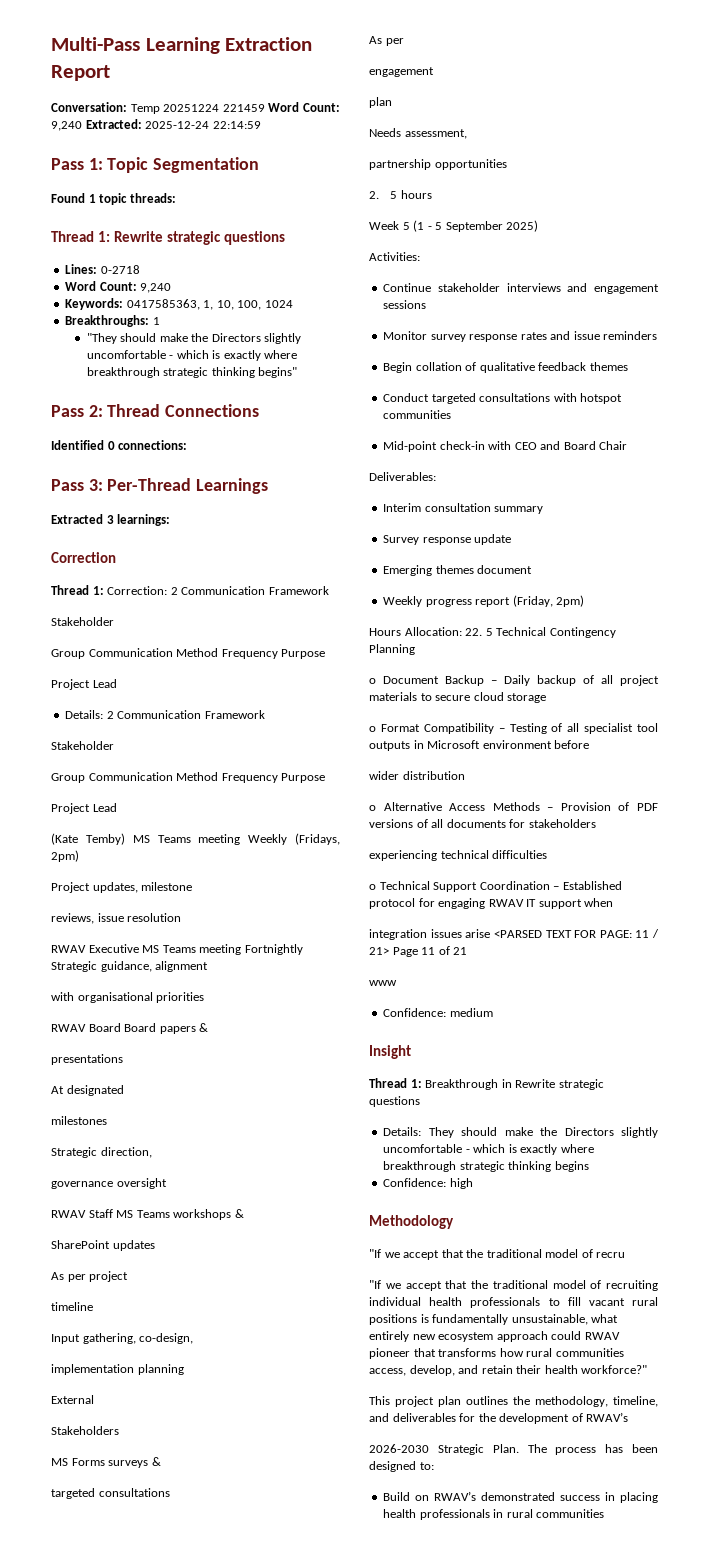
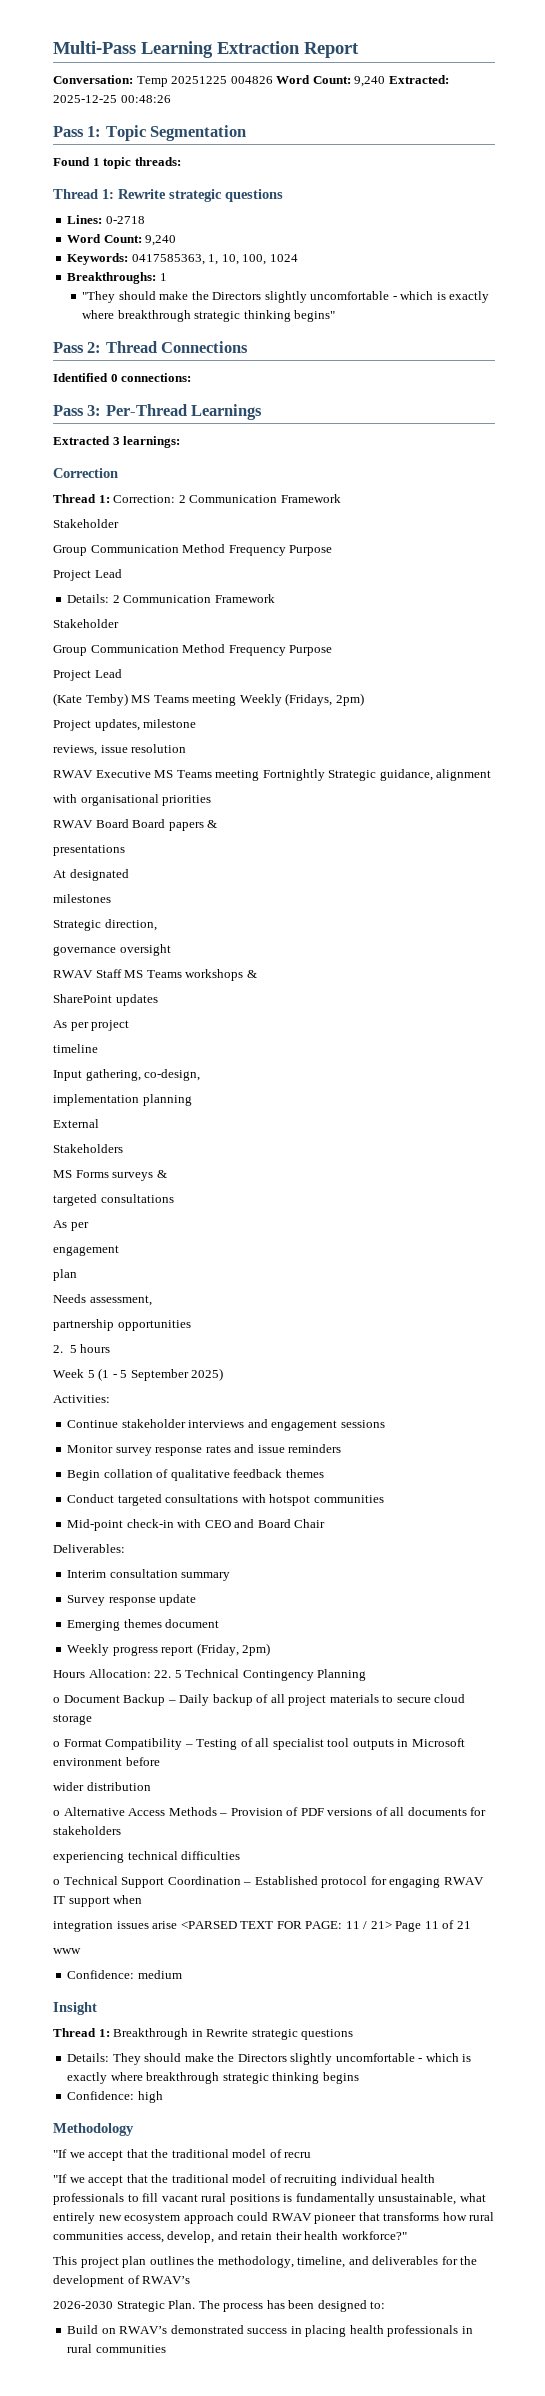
[163,104,265,112] 20251224 221459 -> [171,76,273,84] 20251225 004826
[145,121,261,129] 2025-12-24 22:14:59 -> [53,95,171,103] 2025-12-25 00:48:26

